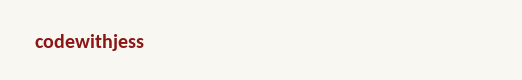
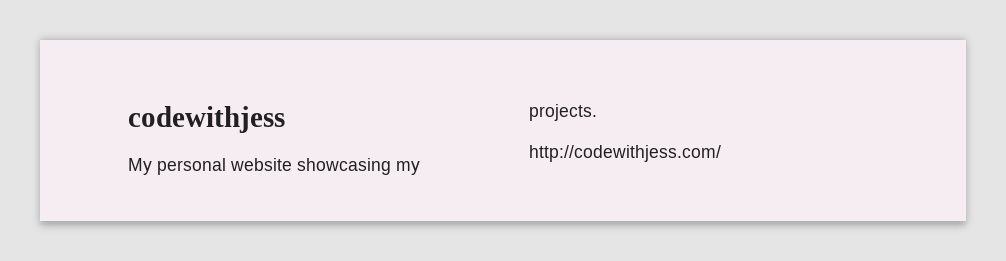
(144, 42) none -> [128,158,420,175] [529,104,597,121] [529,145,721,162] // My personal website showcasing my projects. // http://codewithjess.com/

